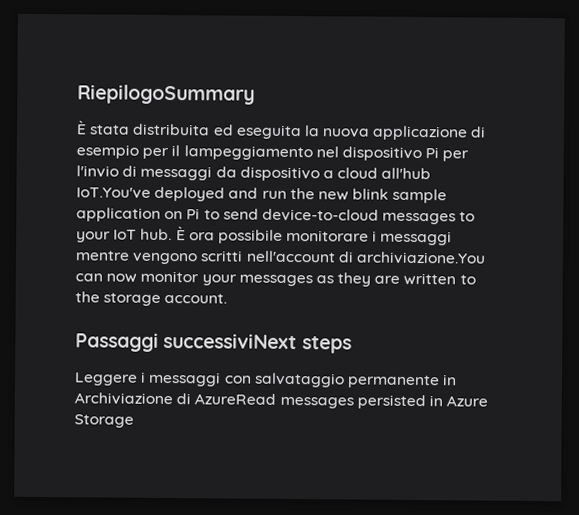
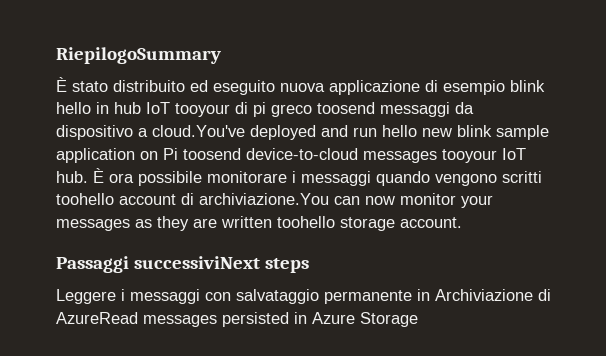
[89,123,487,141] [76,144,470,162] [76,165,138,178] stata distribuita ed eseguita la nuova applicazione di esempio per il lampeggiamento nel dispositivo Pi per l'invio di -> [72,80,545,95] [56,102,375,117] stato distribuito ed eseguito nuova applicazione di esempio blink hello in hub IoT tooyour di pi greco toosend
[337,167,432,180] [76,187,151,199] cloud all'hub IoT.You've -> [152,125,245,137] cloud.You've
[289,187,315,200] the -> [382,125,417,137] hello
[203,208,476,225] [76,231,111,243] to send device-to-cloud messages to your -> [183,148,497,163] toosend device-to-cloud messages tooyour
[75,250,130,261] mentre -> [376,171,430,186] quando
[245,250,336,263] nell'account -> [56,193,176,205] toohello account
[459,274,476,285] [75,291,100,303] to the -> [277,216,335,228] toohello

